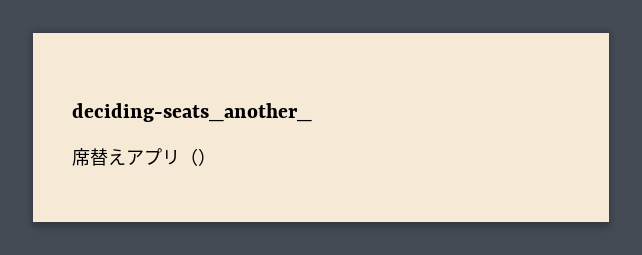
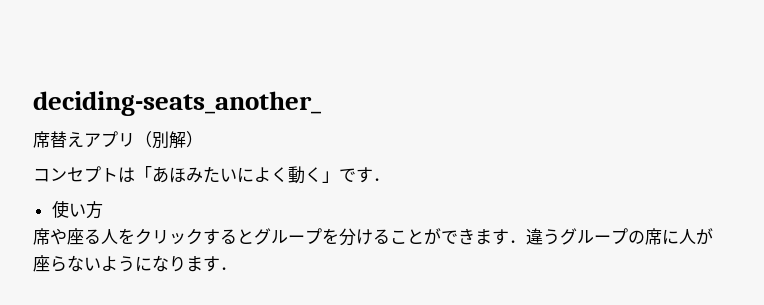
(198, 157) none -> [152,131,186,149] 別解
(216, 157) none -> [33,166,390,184] [51,200,103,219] [33,228,713,246] [33,255,237,272] // コンセプトは「あほみたいによく動く」です． // 使い方 // 席や座る人をクリックするとグループを分けることができます．違うグループの席に人が座らないようになります．

